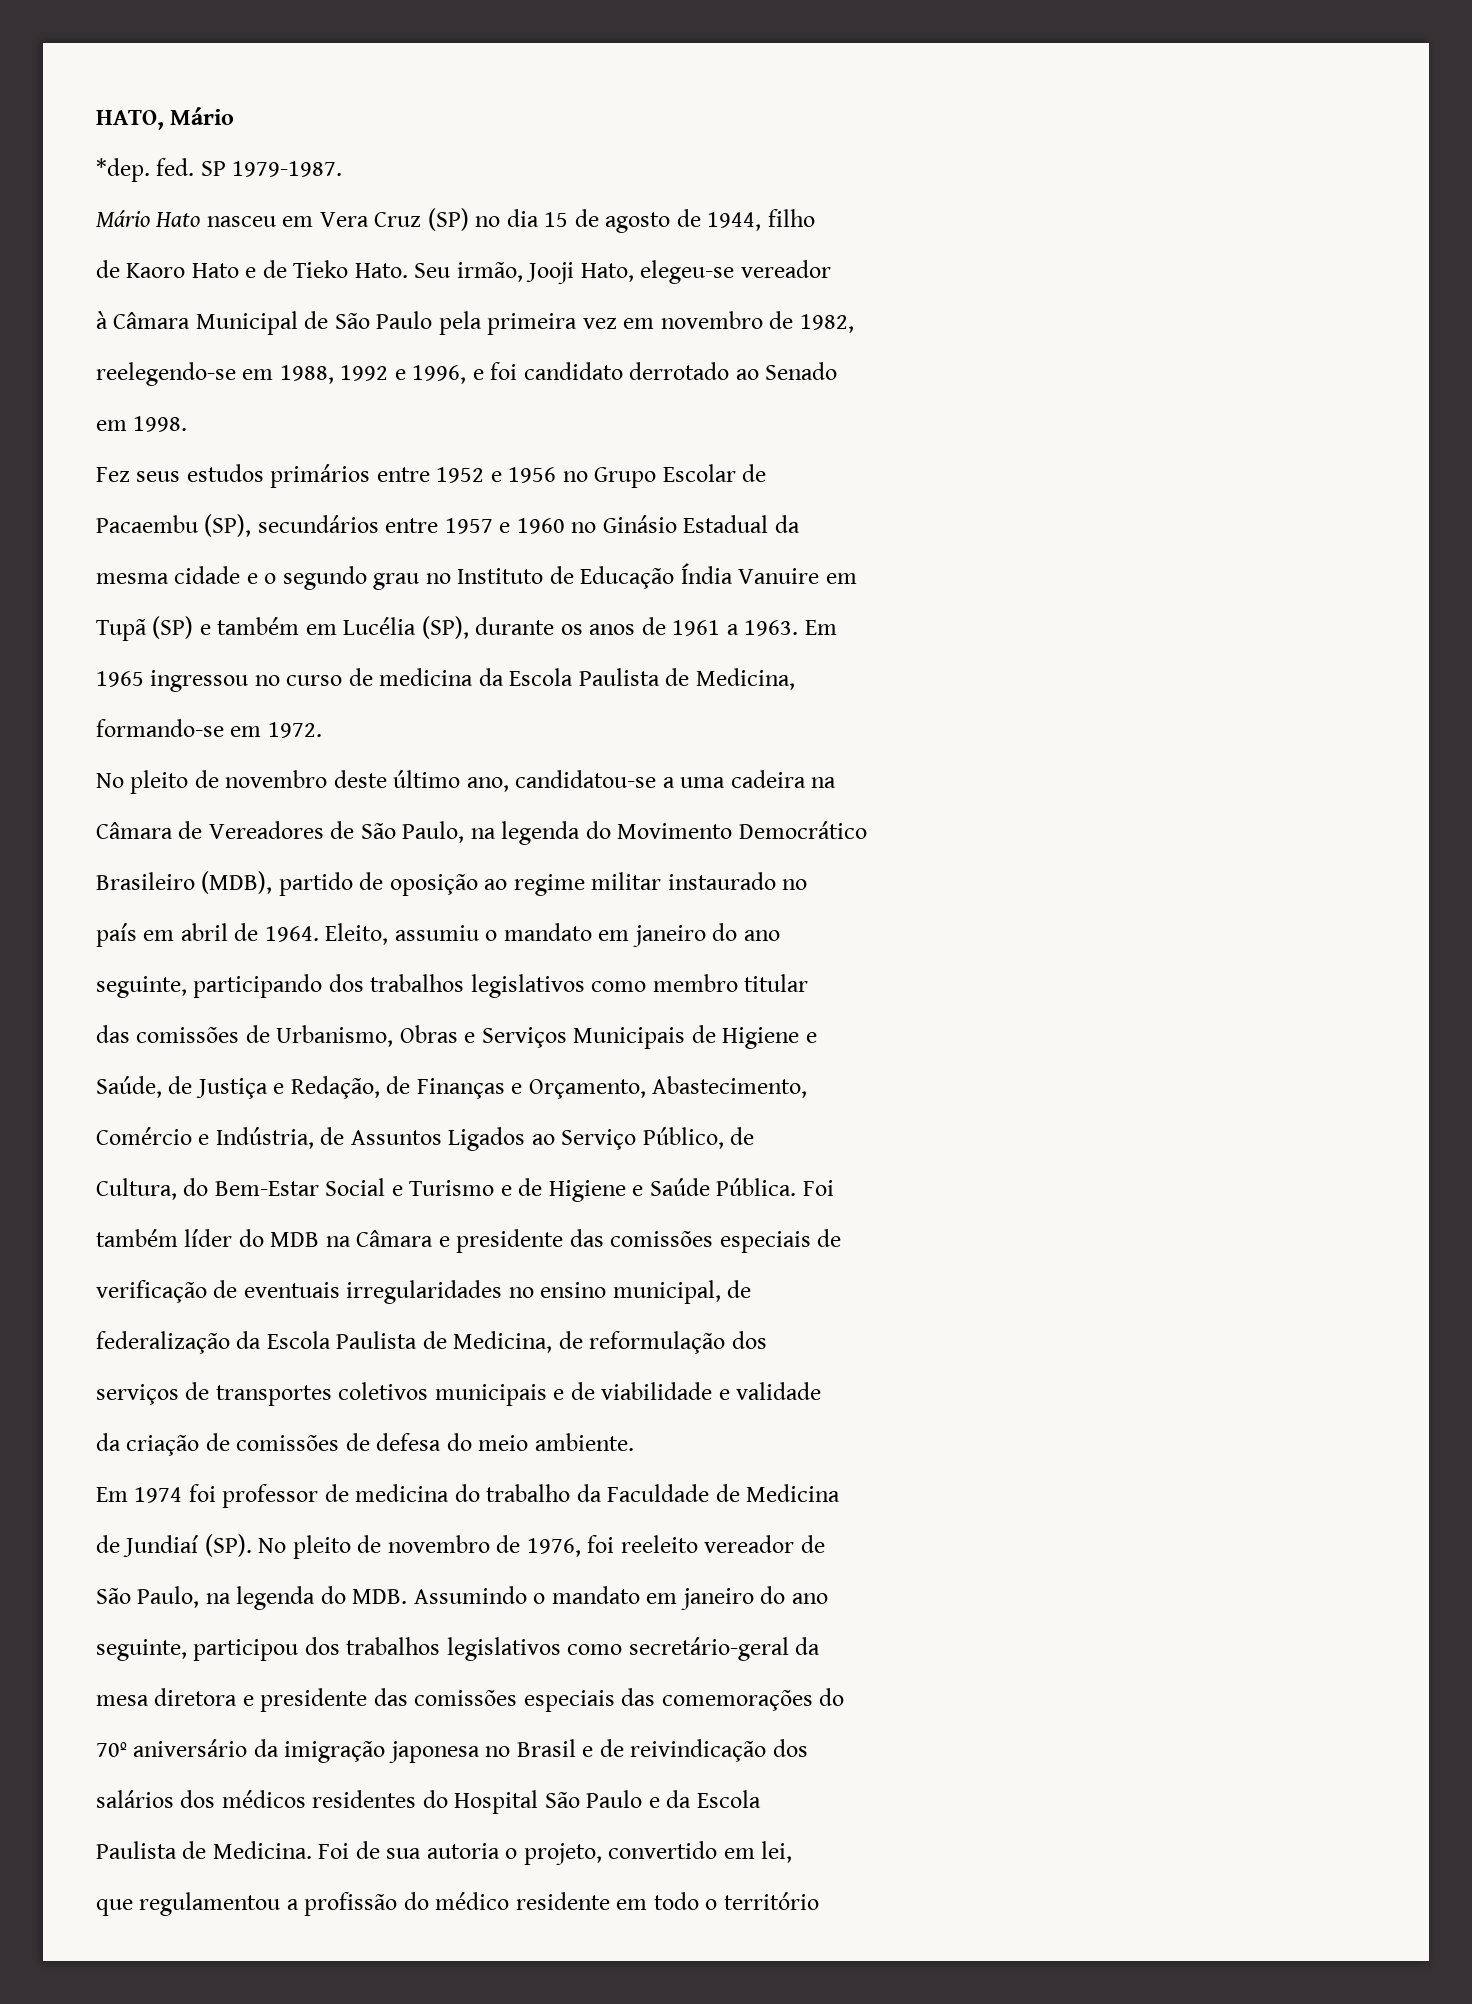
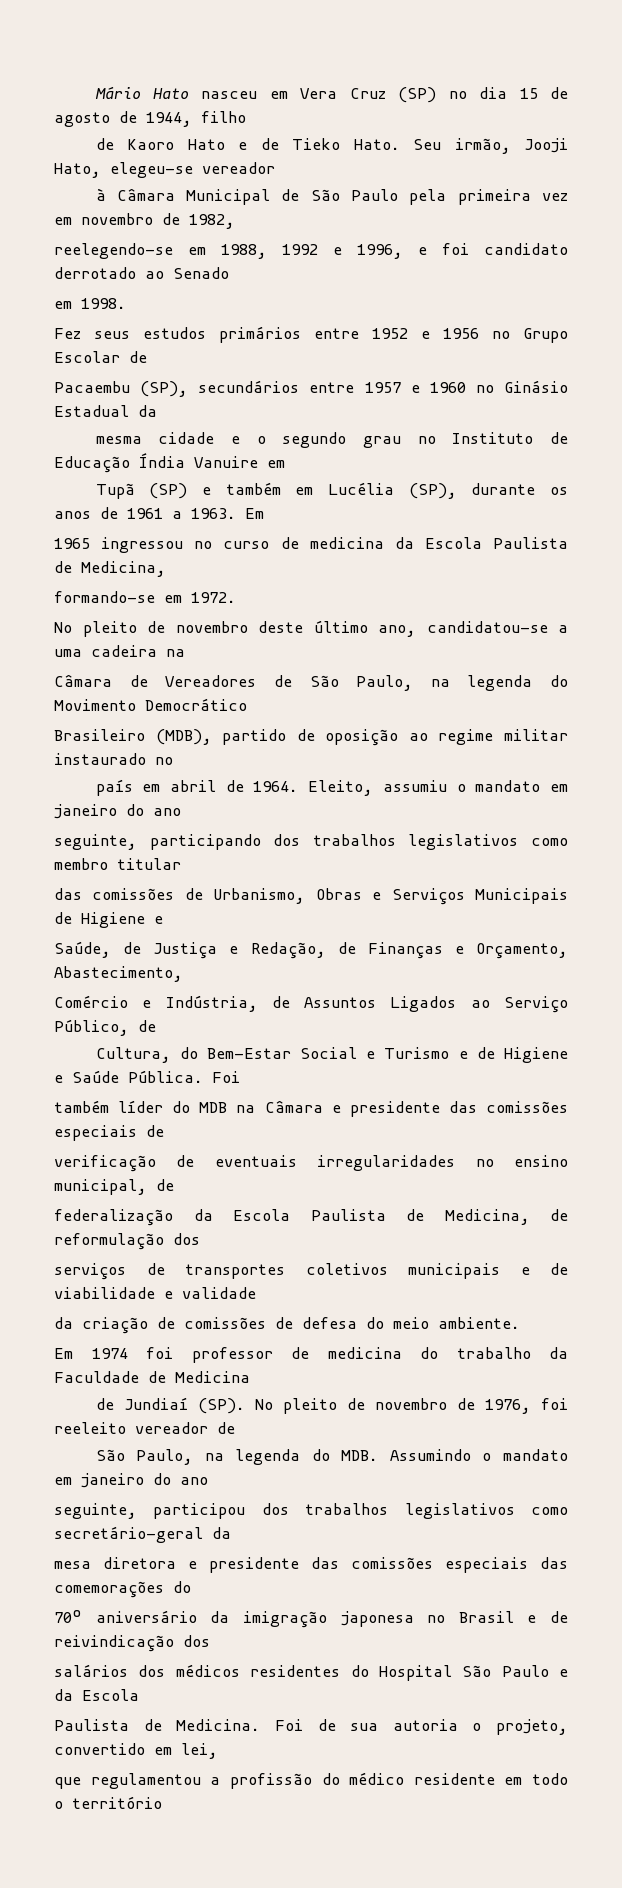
[96,107,235,130] [96,158,343,182] HATO, Mário // *dep. fed. SP 1979-1987. // -> (94, 92) none

